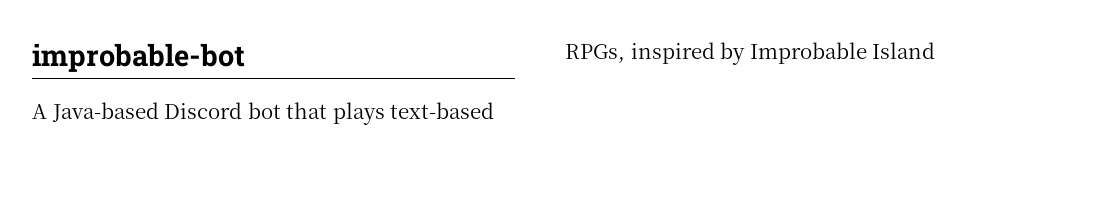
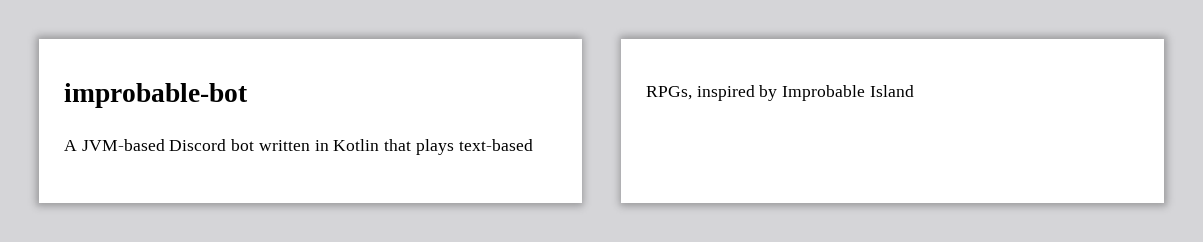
[51,102,159,122] Java-based -> [81,139,165,151] JVM-based
(281, 110) none -> [258,139,380,151] written in Kotlin

